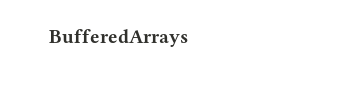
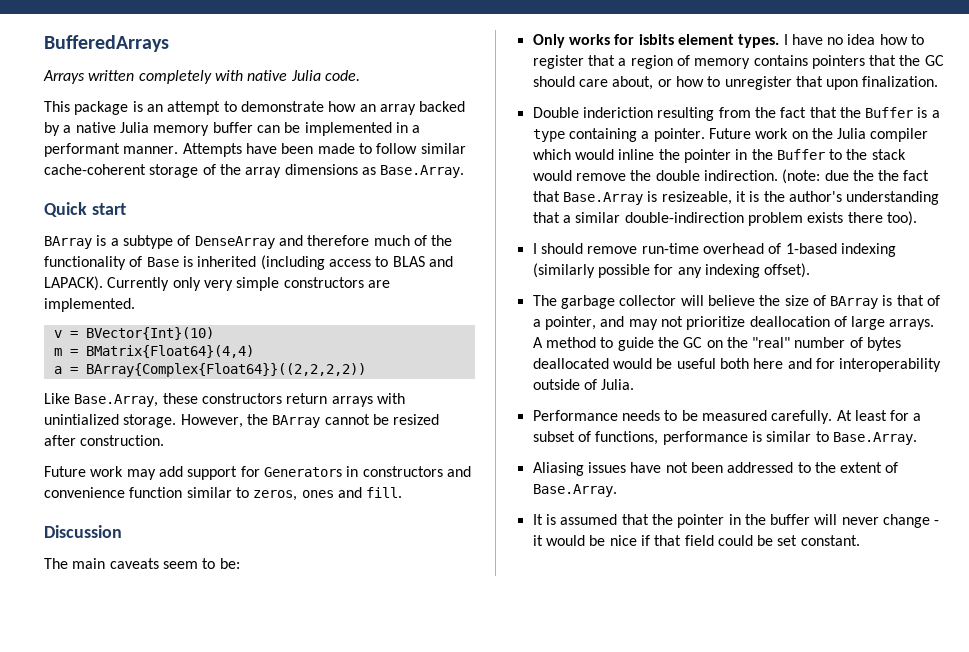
(188, 38) none -> [43,70,360,84] [44,101,466,115] [44,122,421,136] [44,143,466,157] [44,164,465,178] [44,202,126,217] [44,235,453,249] [44,255,453,270] [44,276,390,291] [44,298,135,312] [53,327,214,340] [53,345,254,358] [53,363,366,377] [44,393,405,407] [44,414,440,428] [44,435,165,446] [44,466,471,480] [44,487,403,501] [44,525,122,538] [44,558,240,569] [532,34,925,48] [532,55,944,69] [532,76,939,90] [532,107,940,121] [532,128,929,142] [532,149,906,163] [532,169,930,184] [532,191,940,205] [532,211,917,226] [532,243,896,257] [532,263,811,278] [532,295,941,309] [532,316,935,330] [532,337,902,351] [532,358,942,372] [532,379,635,390] [532,410,922,424] [532,431,917,445] [532,462,899,476] [532,484,617,497] [532,514,940,528] [532,535,860,546] // Arrays written completely with native Julia code. // This package is an attempt to demonstrate how an array backed by a native Julia memory buffer can be implemented in a performant manner. Attempts have been made to follow similar cache-coherent storage of the array dimensions as Base.Array. // Quick start // BArray is a subtype of DenseArray and therefore much of the functionality of Base is inherited (including access to BLAS and LAPACK). Currently only very simple constructors are implemented. // v = BVector{Int}(10) // m = BMatrix{Float64}(4,4) // a = BArray{Complex{Float64}}((2,2,2,2)) // Like Base.Array, these constructors return arrays with unintialized storage. However, the BArray cannot be resized after construction. // Future work may add support for Generators in constructors and convenience function similar to zeros, ones and fill. // Discussion // The main caveats seem to be: // Only works for isbits element types. I have no idea how to register that a region of memory contains pointers that the GC should care about, or how to unregister that upon finalization. // Double inderiction resulting from the fact that the Buffer is a type containing a pointer. Future work on the Julia compiler which would inline the pointer in the Buffer to the stack would remove the double indirection. (note: due the the fact that Base.Array is resizeable, it is the author's understanding that a similar double-indirection problem exists there too). // I should remove run-time overhead of 1-based indexing (similarly possible for any indexing offset). // The garbage collector will believe the size of BArray is that of a pointer, and may not prioritize deallocation of large arrays. A method to guide the GC on the "real" number of bytes deallocated would be useful both here and for interoperability outside of Julia. // Performance needs to be measured carefully. At least for a subset of functions, performance is similar to Base.Array. // Aliasing issues have not been addressed to the extent of Base.Array. // It is assumed that the pointer in the buffer will never change - it would be nice if that field could be set constant.

